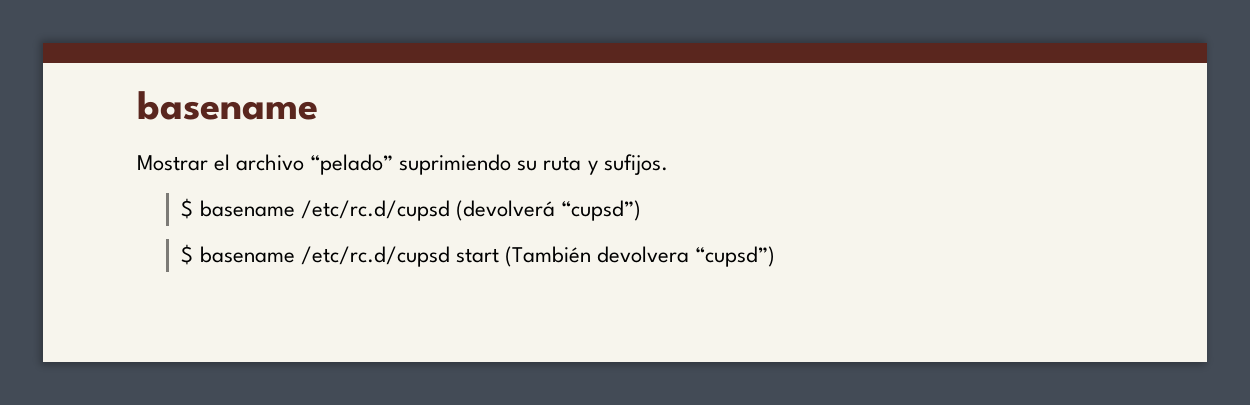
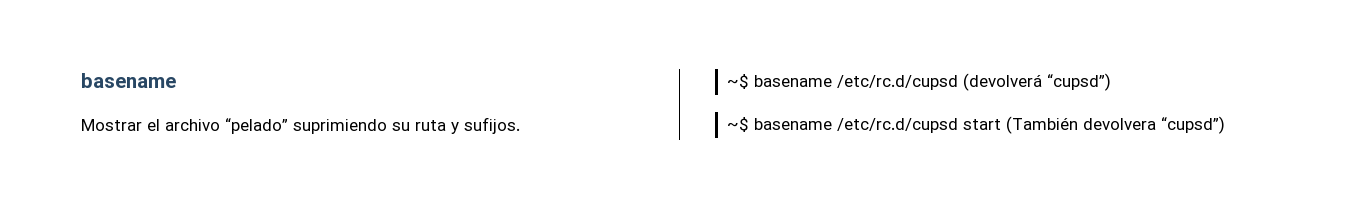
[181,198,194,219] $ -> [726,74,749,89] ~$
[181,244,194,265] $ -> [726,117,749,132] ~$

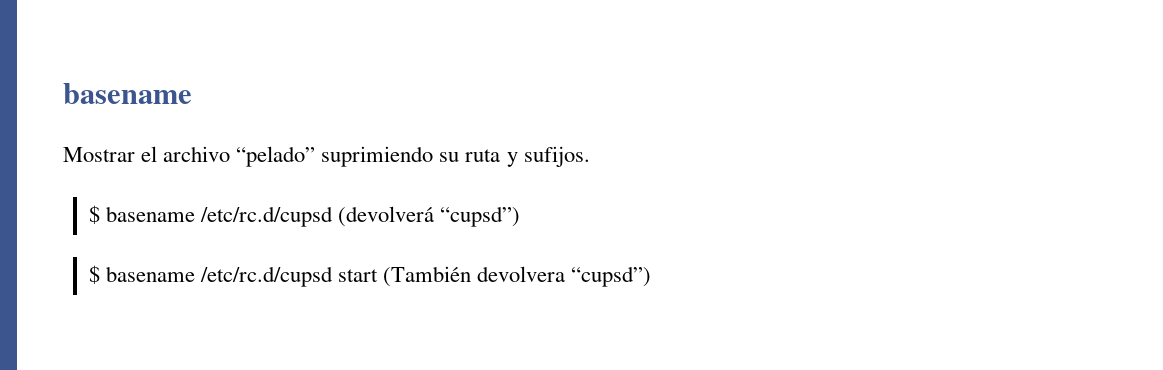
[726,74,749,89] ~$ -> [89,205,101,224] $
[726,117,749,132] ~$ -> [89,265,101,284] $

